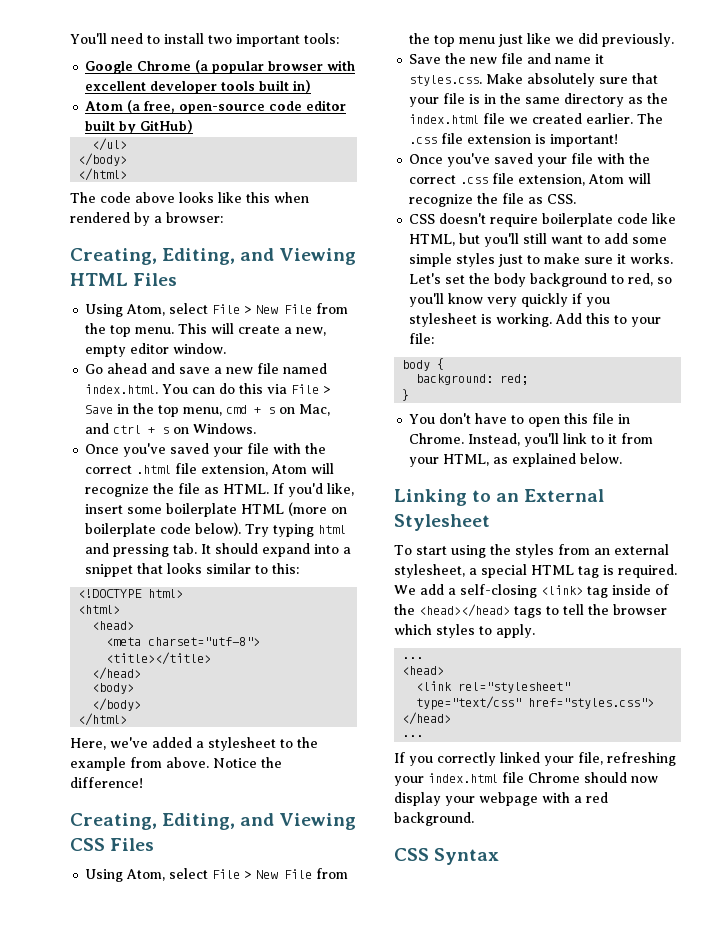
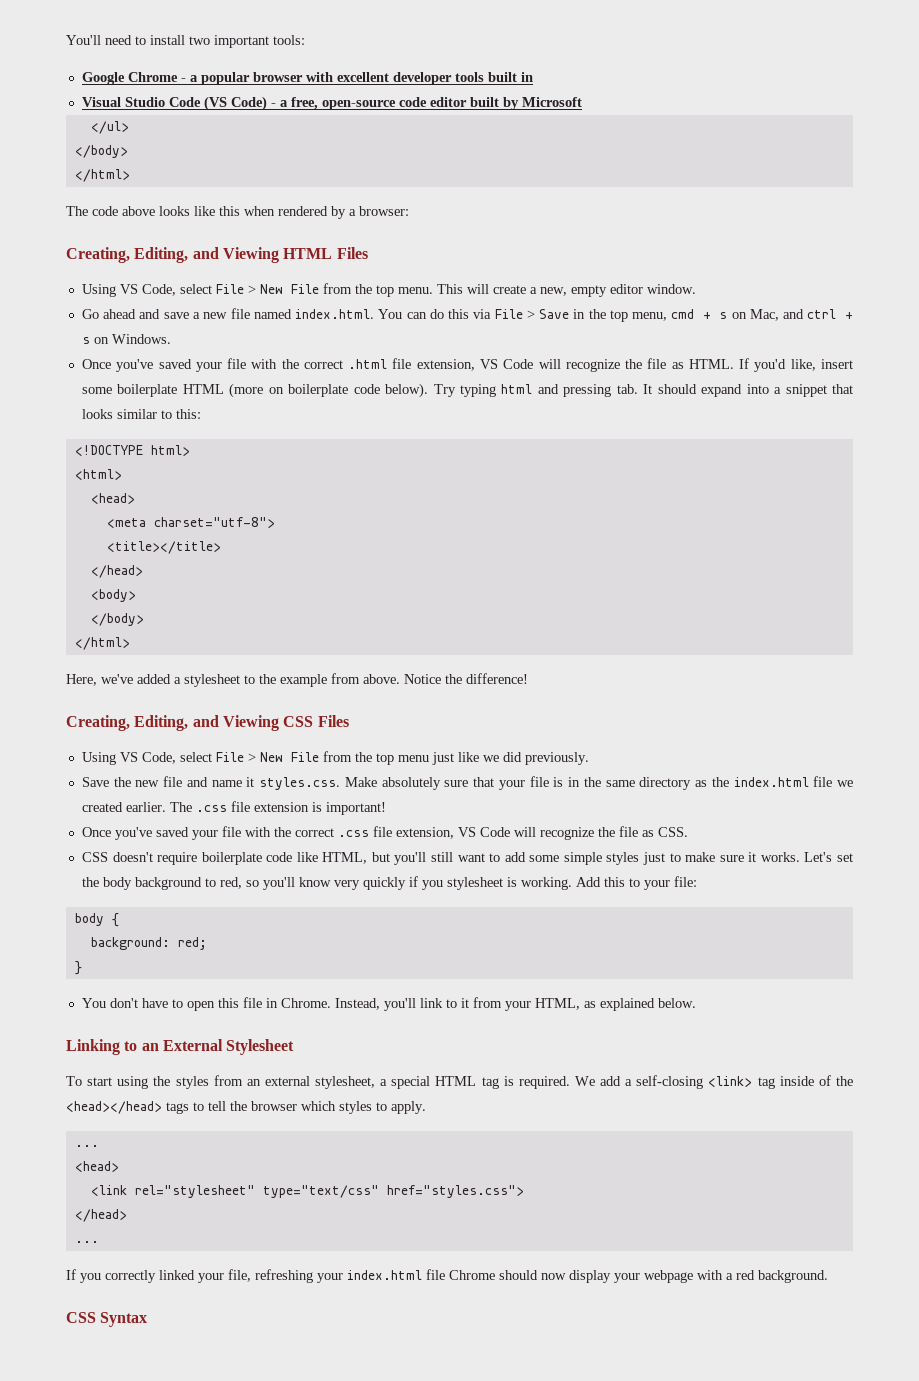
[195,60,209,73] (a -> [180,75,198,82] - a
[293,80,312,93] [85,100,141,113] in) // Atom (a -> [520,72,533,82] [81,96,288,111] in // Visual Studio Code (VS Code) - a
[140,120,194,133] GitHub) -> [521,97,582,107] Microsoft
[126,304,166,316] Atom, -> [119,284,176,296] VS Code,
[271,464,308,474] Atom -> [479,359,534,369] VS Code
[126,869,166,881] Atom, -> [119,752,176,764] VS Code,
[588,174,625,184] Atom -> [457,827,510,837] VS Code

